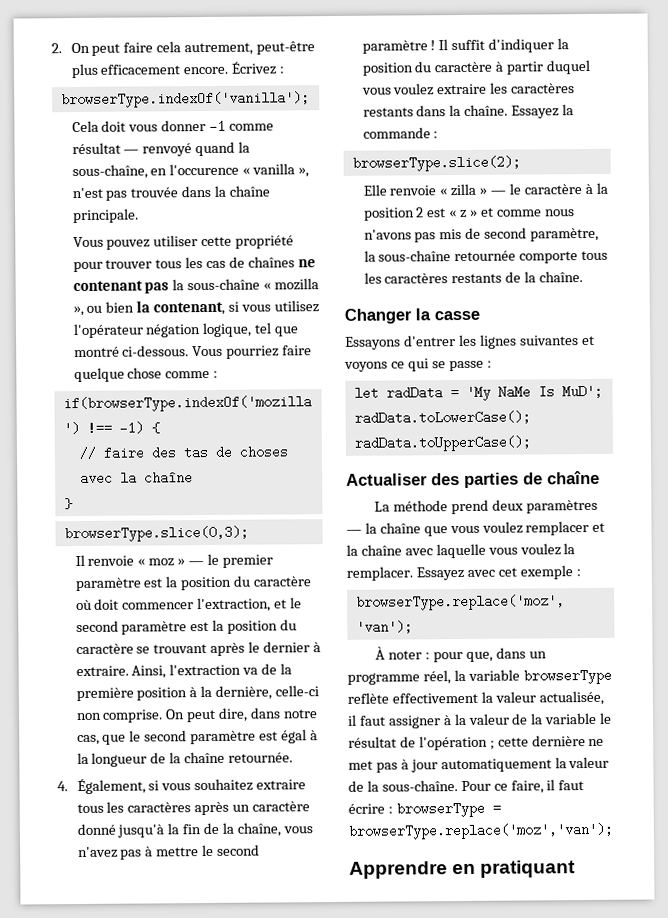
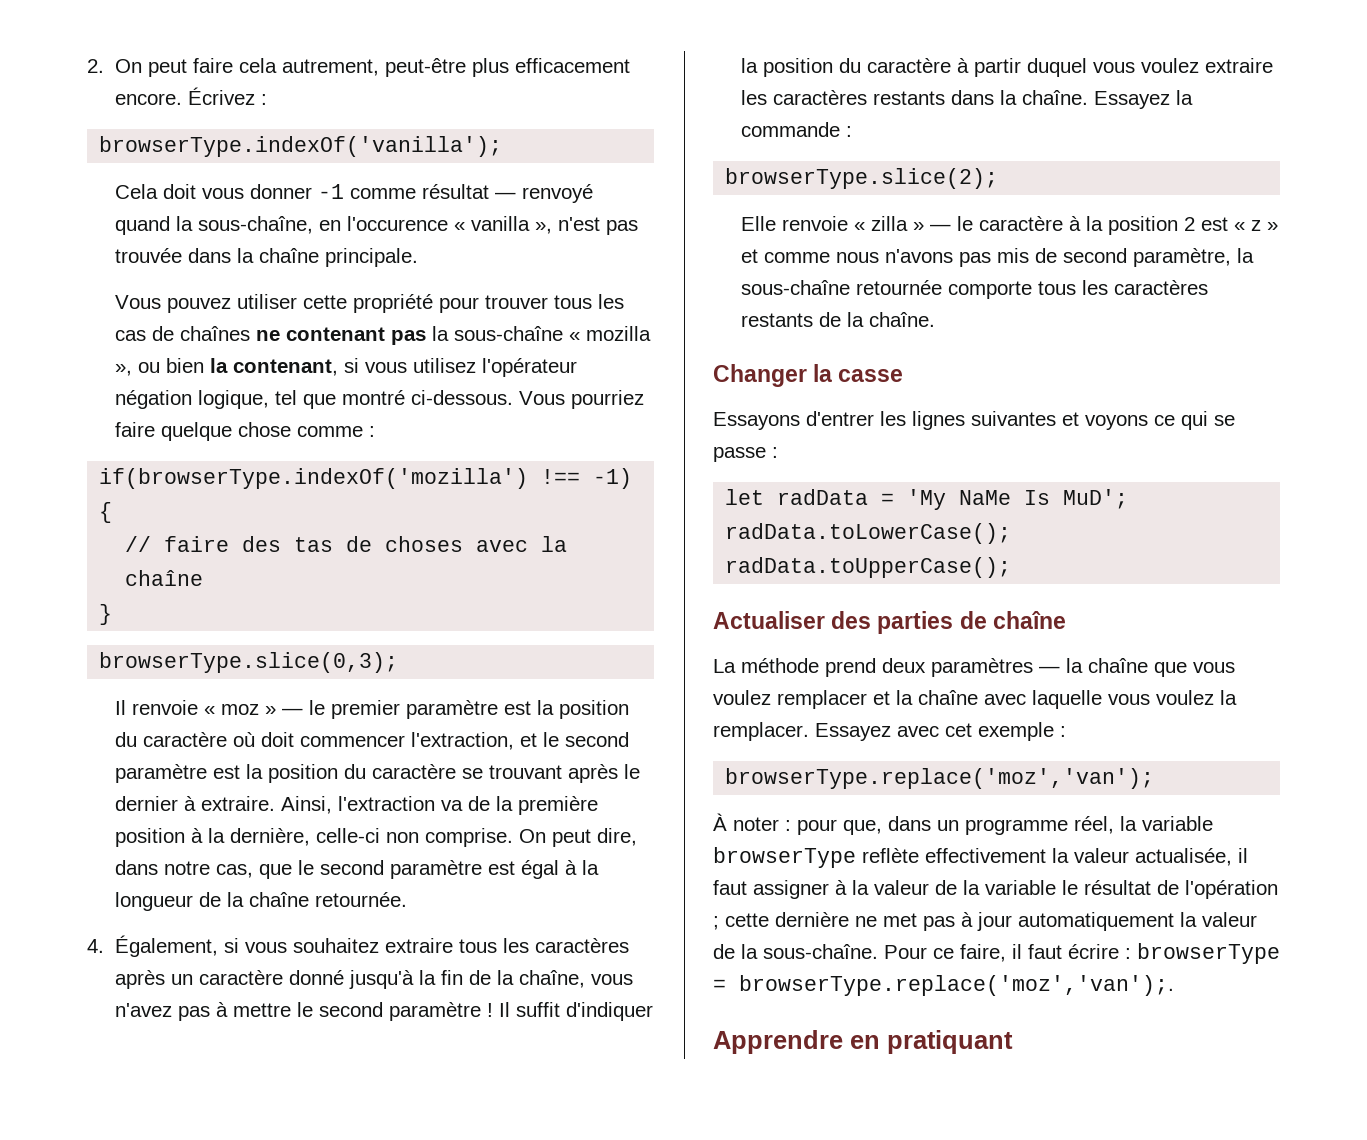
[348,822,613,840] browserType.replace('moz','van'); -> [739,975,1174,996] browserType.replace('moz','van');.

